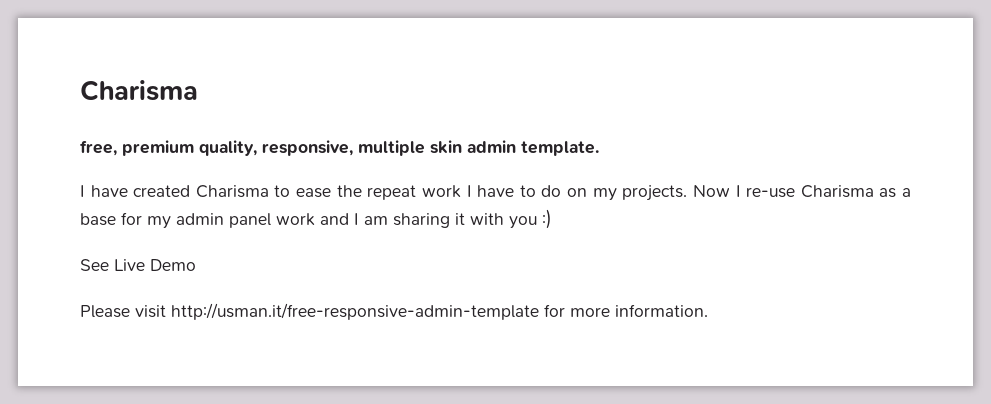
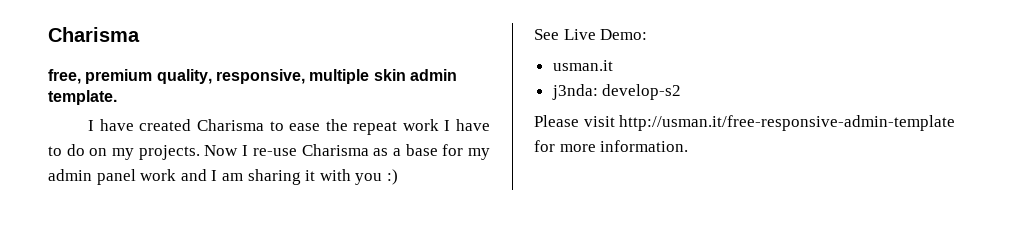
[150,259,196,271] Demo -> [600,29,648,40] [552,60,613,71] [551,84,682,100] Demo: // usman.it // j3nda: develop-s2

